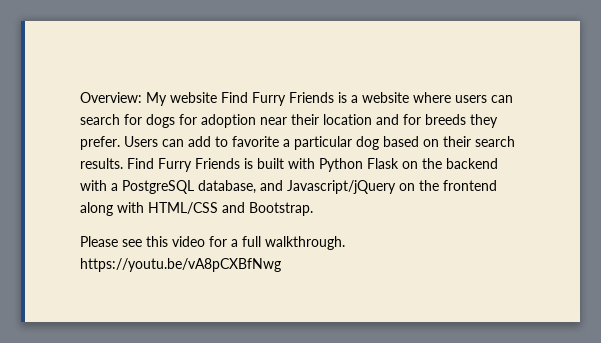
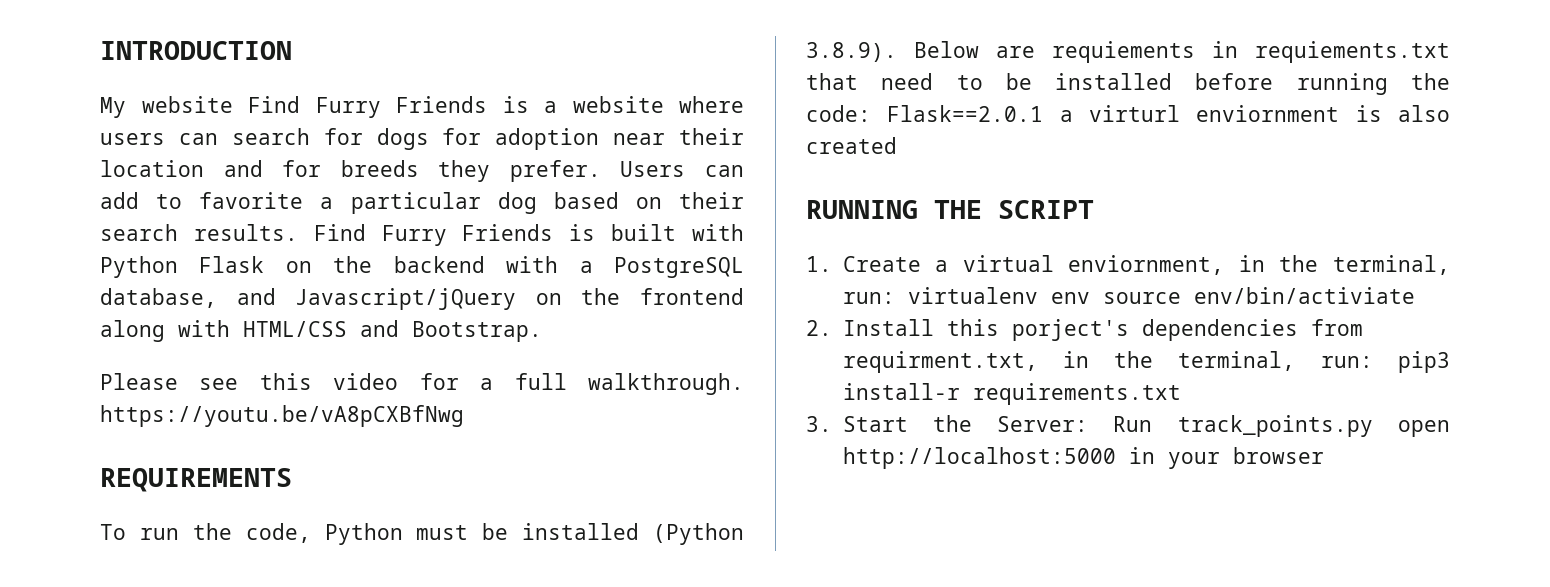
[80,92,142,103] Overview: -> [100,41,292,60] INTRODUCTION //
(281, 265) none -> [100,468,292,492] [100,523,744,545] [806,41,1450,63] [806,73,1450,95] [806,105,1450,122] [806,137,897,154] [806,200,1094,219] [806,255,1450,275] [842,287,1415,304] [806,319,1363,341] [842,351,1450,373] [842,383,1181,405] [806,415,1450,437] [842,447,1324,469] // REQUIREMENTS // To run the code, Python must be installed (Python 3.8.9). Below are requiements in requiements.txt that need to be installed before running the code: Flask==2.0.1 a virturl enviornment is also created // RUNNING THE SCRIPT // 1. Create a virtual enviornment, in the terminal, run: virtualenv env source env/bin/activiate // 2. Install this porject's dependencies from requirment.txt, in the terminal, run: pip3 install-r requirements.txt // 3. Start the Server: Run track_points.py open http://localhost:5000 in your browser

